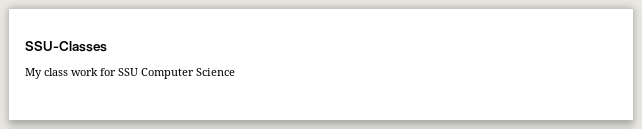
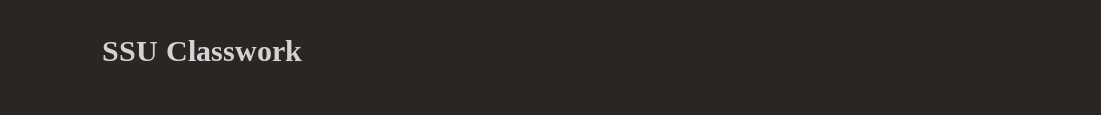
[25,41,107,52] [25,68,235,79] SSU-Classes // My class work for SSU Computer Science -> [102,40,303,61] SSU Classwork

